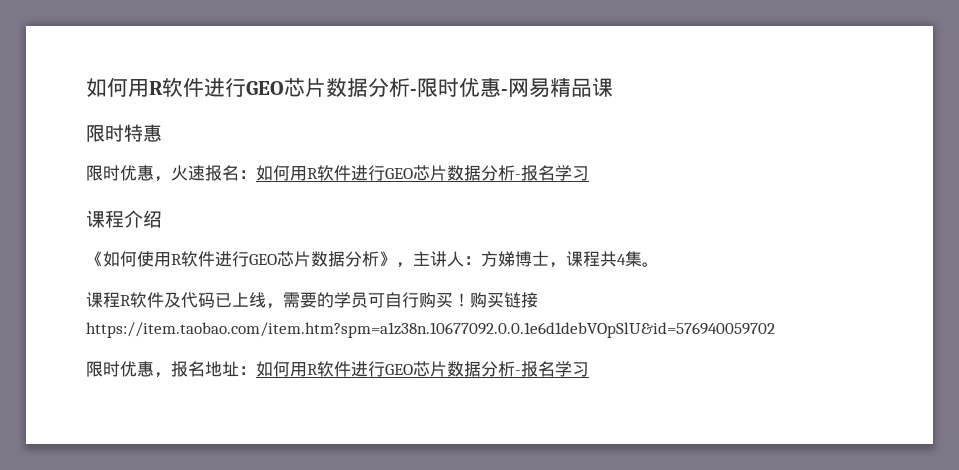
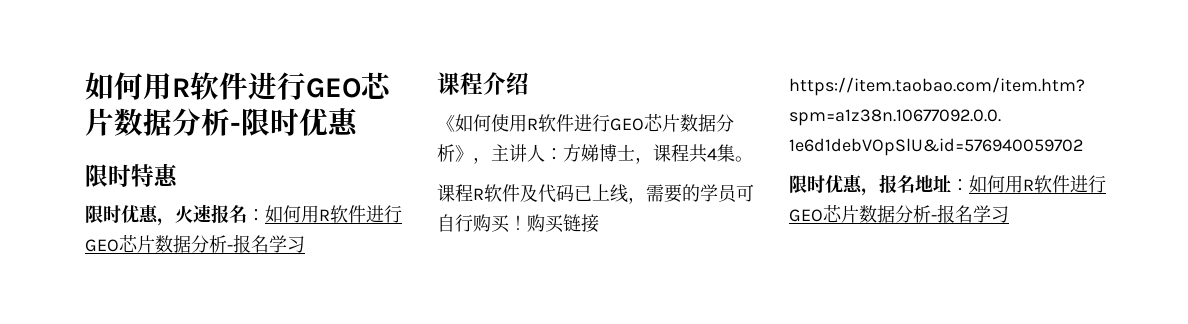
[501,78,613,98] -网易精品课 -> (359, 122) none

